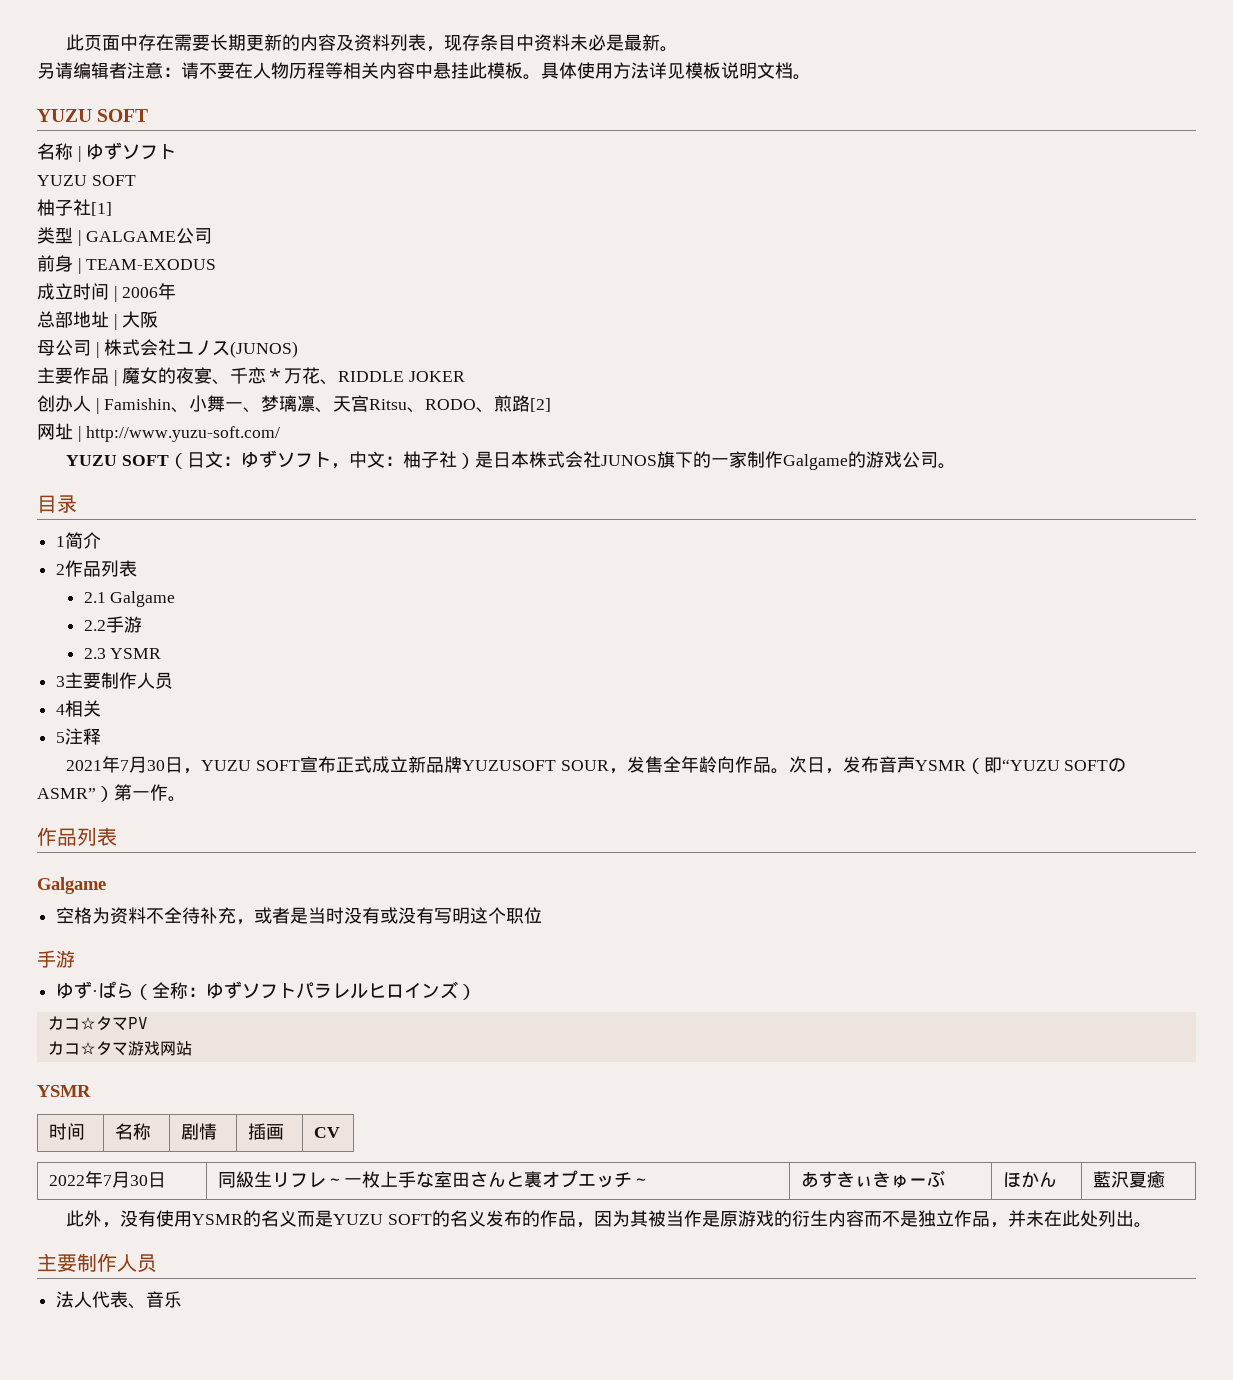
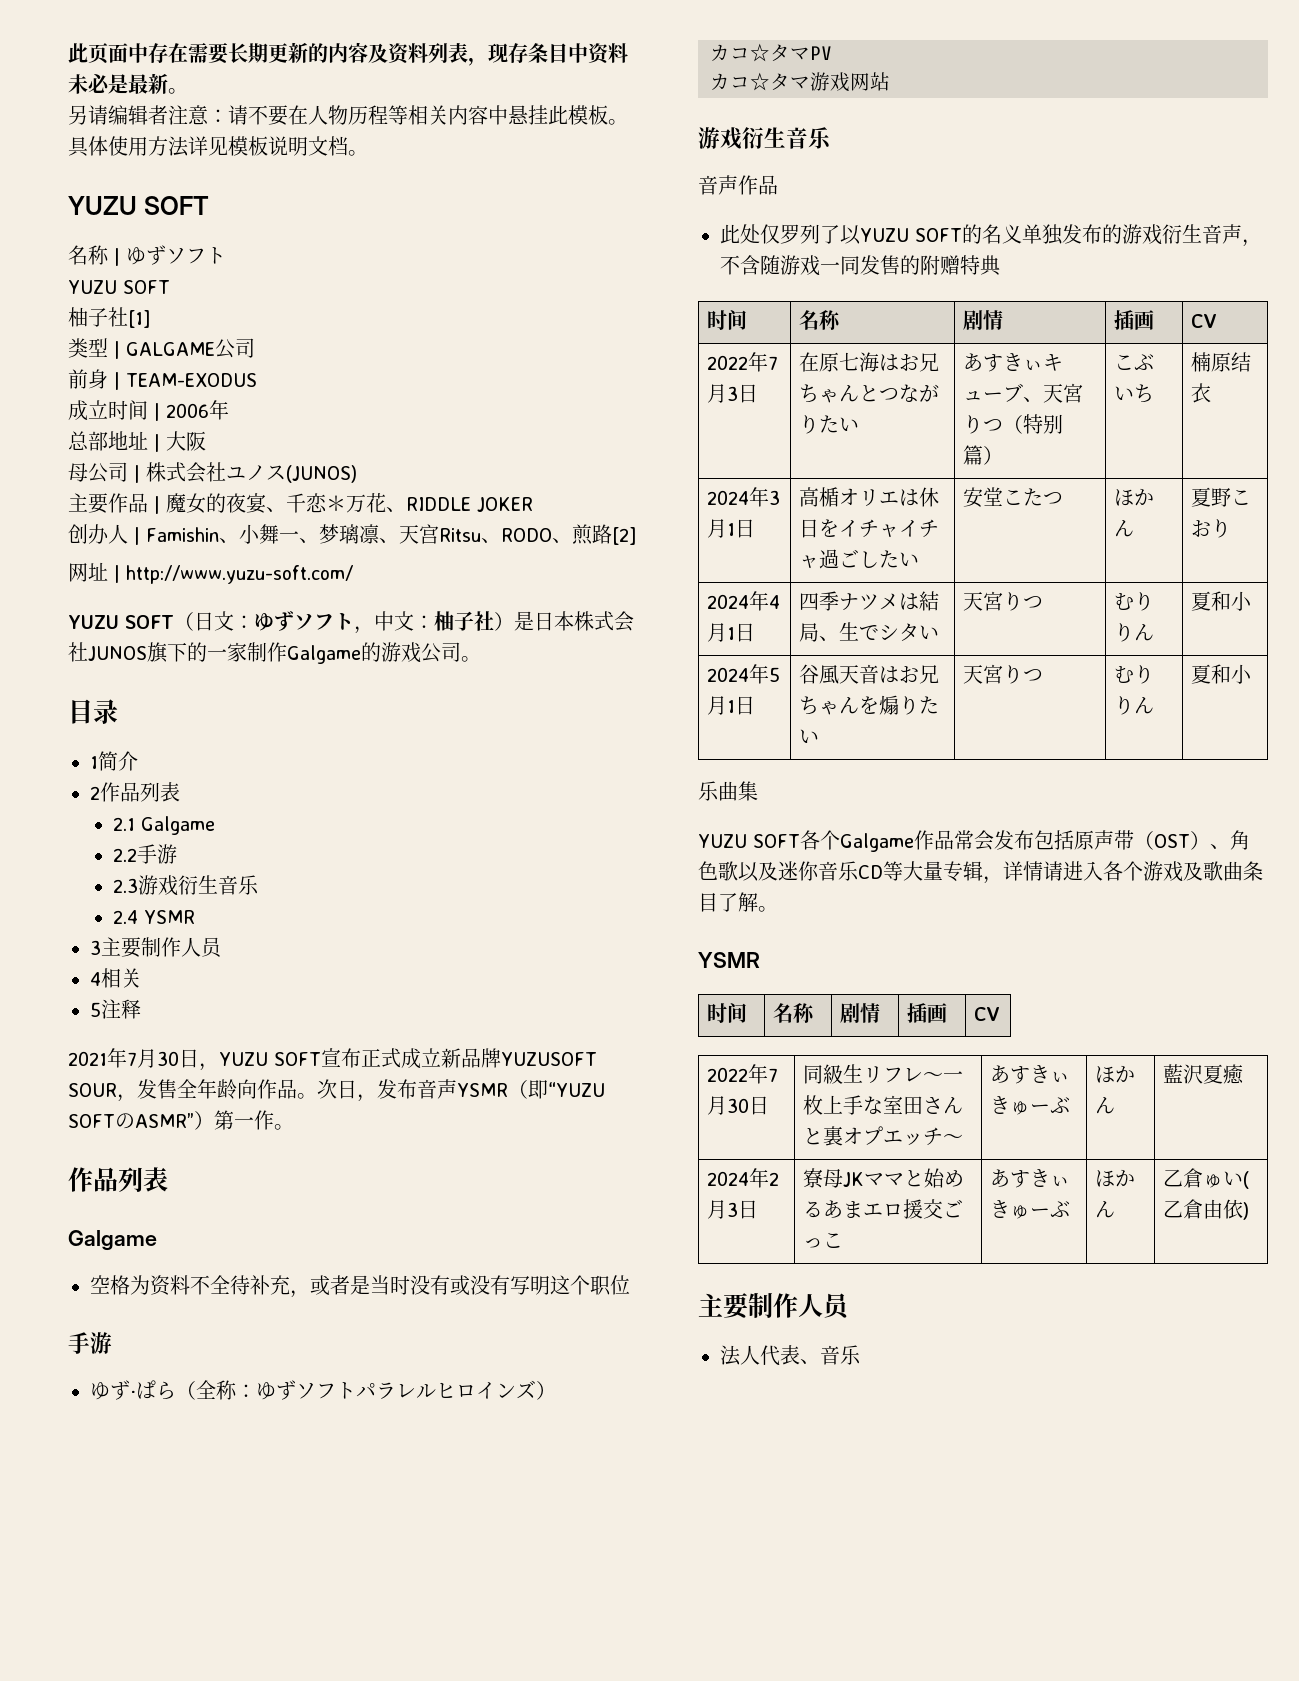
(106, 653) none -> [138,875,260,896] [113,910,139,924] 游戏衍生音乐 // 2.4
(192, 1048) none -> [698,127,831,150] [698,175,778,195] [720,224,1262,247] [720,255,1001,276] [707,310,748,330] [799,310,842,330] [963,310,1004,330] [1114,310,1155,330] [1191,314,1218,328] [707,352,779,372] [707,384,759,403] [799,352,940,372] [799,384,940,403] [799,415,860,434] [963,353,1064,372] [963,383,1084,403] [963,414,1064,434] [963,445,1004,465] [1114,354,1155,370] [1114,384,1155,403] [1191,352,1252,372] [1191,383,1212,403] [707,487,781,507] [707,519,756,538] [799,487,940,507] [799,519,940,538] [799,549,920,569] [963,487,1064,508] [1114,488,1155,506] [1114,519,1135,537] [1191,487,1252,507] [1191,519,1232,538] [707,591,781,611] [707,623,756,642] [799,591,940,611] [799,622,940,642] [963,591,1044,611] [1114,592,1155,611] [1114,623,1155,642] [1191,591,1253,611] [707,664,781,684] [707,696,756,715] [799,664,940,684] [799,695,940,715] [799,729,820,744] [963,664,1044,684] [1114,665,1155,684] [1114,696,1155,715] [1191,664,1253,684] [698,781,758,801] [698,830,1250,852] [698,861,1263,884] [698,892,778,912] // 游戏衍生音乐 // 音声作品 // 此处仅罗列了以YUZU SOFT的名义单独发布的游戏衍生音声，不含随游戏一同发售的附赠特典 // 时间 | 名称 | 剧情 | 插画 | CV // 2022年7月3日 | 在原七海はお兄ちゃんとつながりたい | あすきぃキューブ、天宮りつ（特别篇） | こぶいち | 楠原结衣 // 2024年3月1日 | 高楯オリエは休日をイチャイチャ過ごしたい | 安堂こたつ | ほかん | 夏野こおり // 2024年4月1日 | 四季ナツメは結局、生でシタい | 天宮りつ | むりりん | 夏和小 // 2024年5月1日 | 谷風天音はお兄ちゃんを煽りたい | 天宮りつ | むりりん | 夏和小 // 乐曲集 // YUZU SOFT各个Galgame作品常会发布包括原声带（OST）、角色歌以及迷你音乐CD等大量专辑，详情请进入各个游戏及歌曲条目了解。
[66,1210,1152,1228] // 此外，没有使用YSMR的名义而是YUZU SOFT的名义发布的作品，因为其被当作是原游戏的衍生内容而不是独立作品，并未在此处列出。 -> [707,1168,780,1188] [707,1200,759,1219] [803,1168,965,1188] [803,1199,964,1219] [803,1232,844,1248] [990,1169,1071,1188] [990,1200,1071,1219] [1095,1169,1136,1187] [1095,1200,1116,1218] [1163,1168,1250,1189] [1163,1199,1250,1220] // 2024年2月3日 | 寮母JKママと始めるあまエロ援交ごっこ | あすきぃきゅーぶ | ほかん | 乙倉ゅい(乙倉由依)

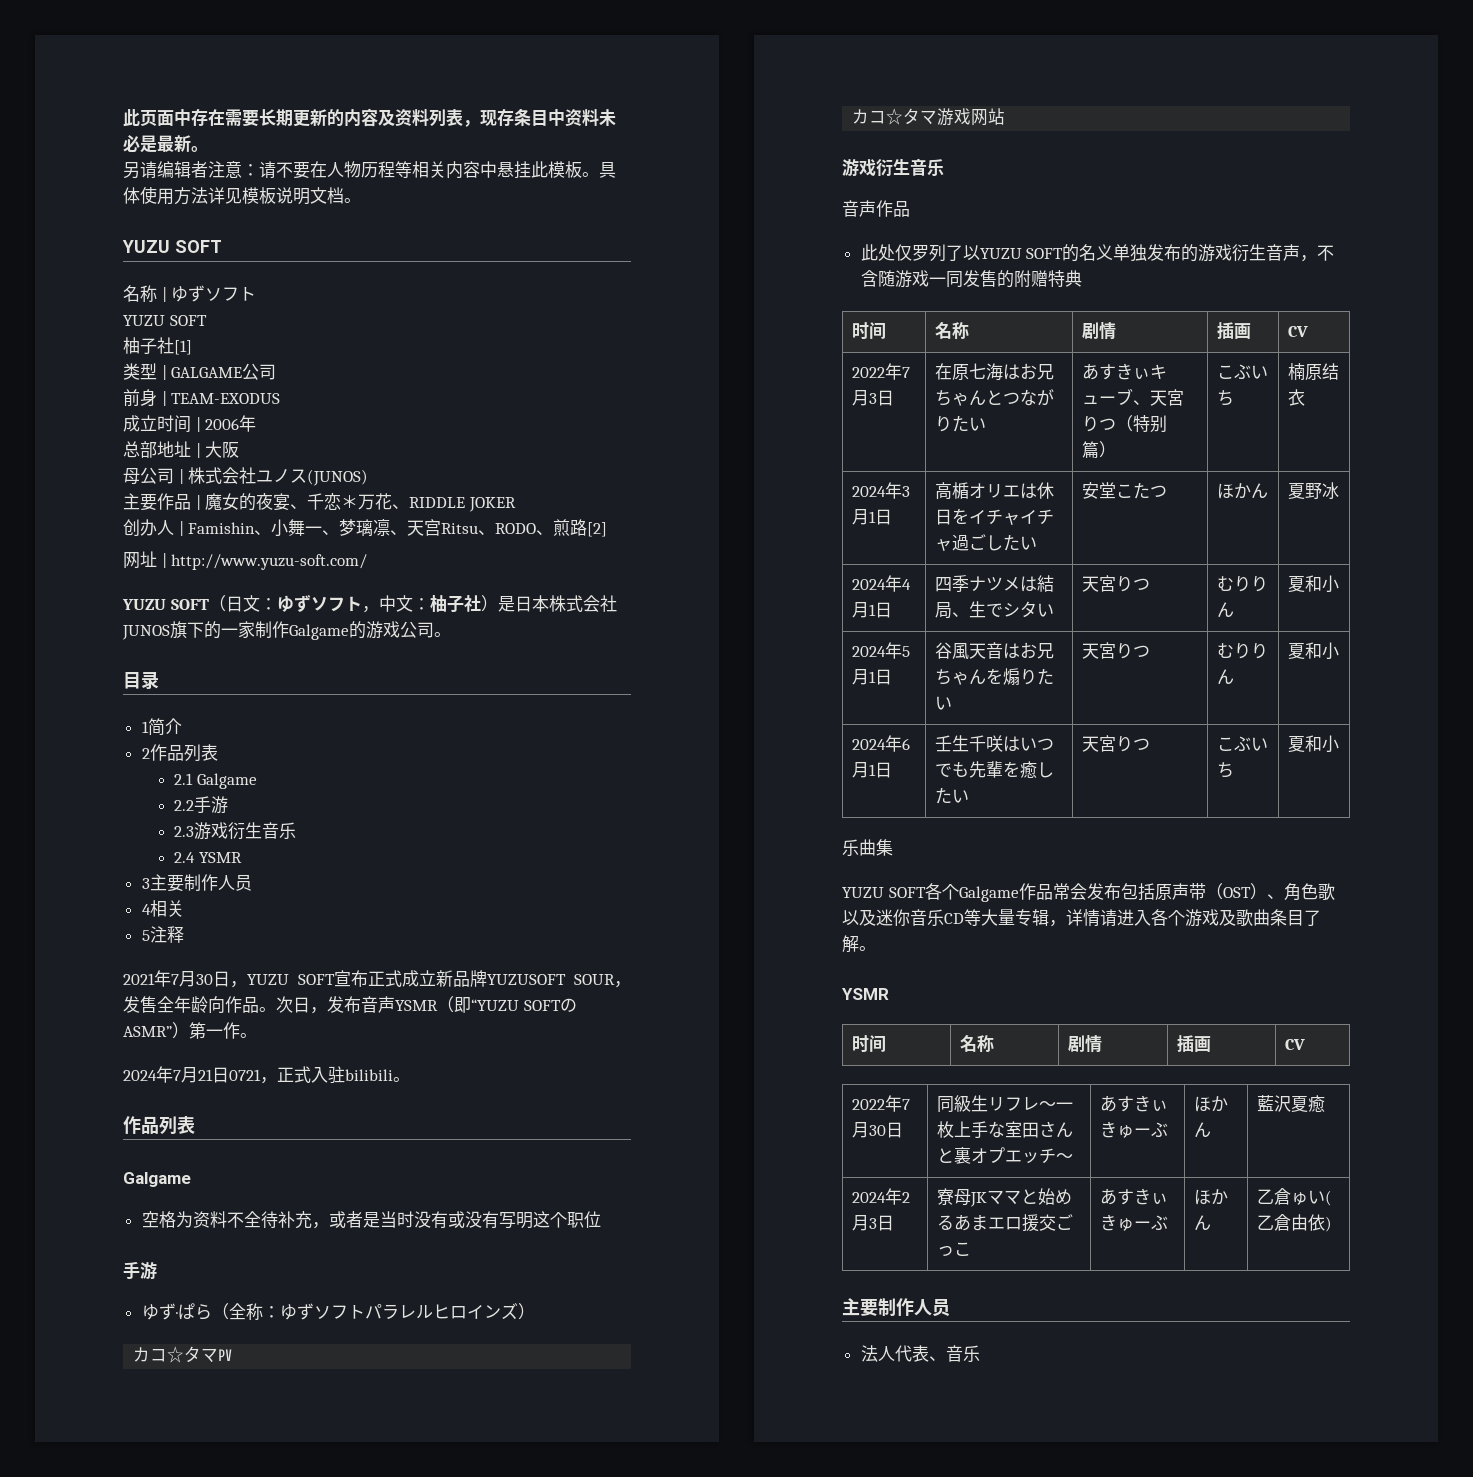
(294, 1127) none -> [123,1066,410,1084] // 2024年7月21日0721，正式入驻bilibili。
[1231,489,1252,505] [1191,519,1232,538] こおり -> [1322,482,1340,499] 冰
(1253, 674) none -> [852,735,911,752] [852,762,893,778] [935,735,1055,752] [935,761,1055,778] [935,787,970,804] [1082,735,1151,752] [1217,736,1269,751] [1217,762,1235,778] [1288,735,1340,753] // 2024年6月1日 | 壬生千咲はいつでも先輩を癒したい | 天宮りつ | こぶいち | 夏和小

